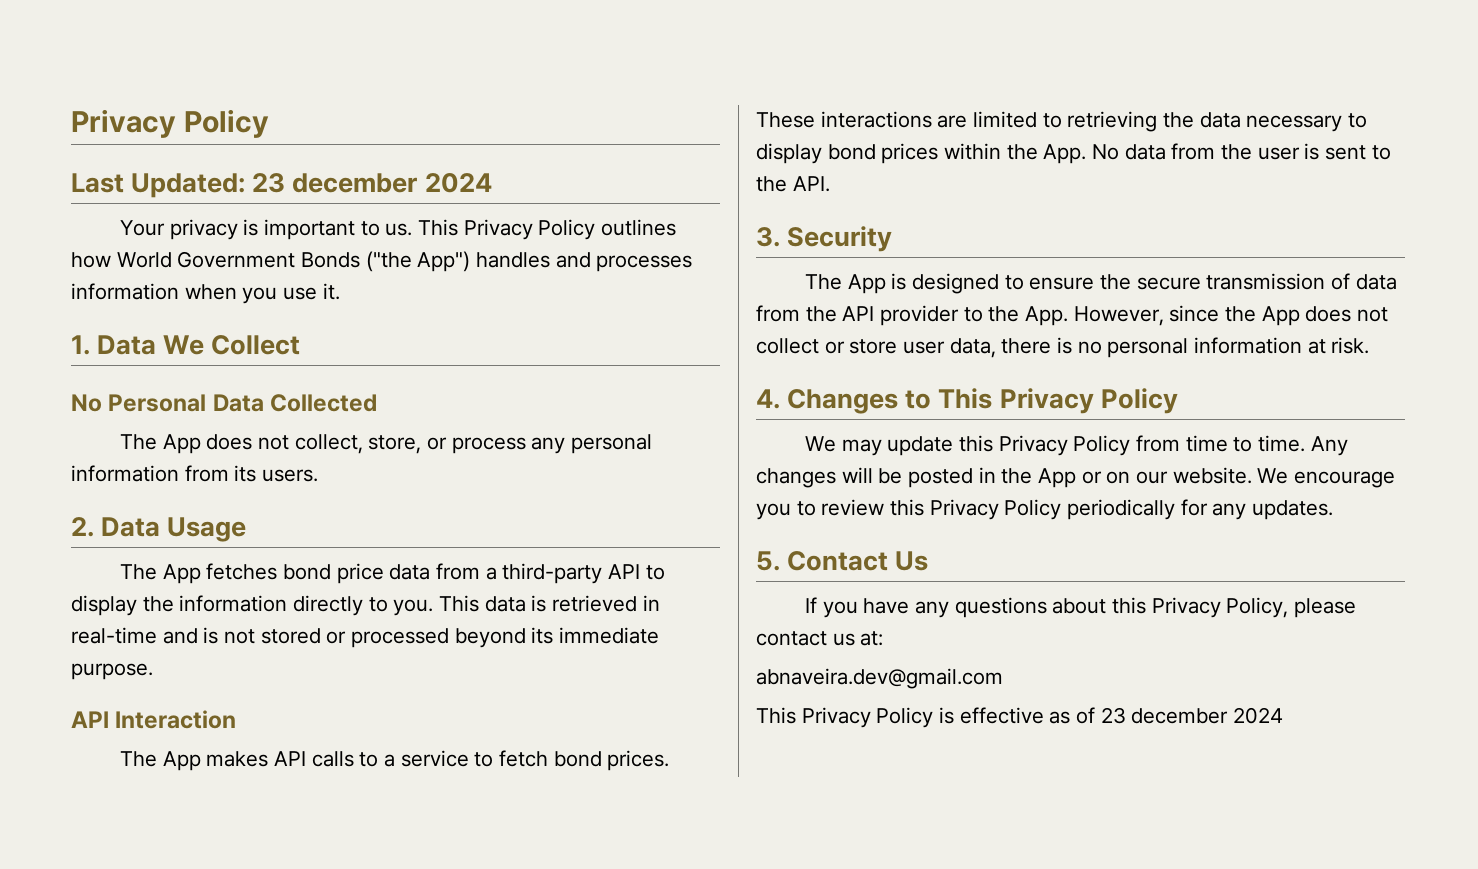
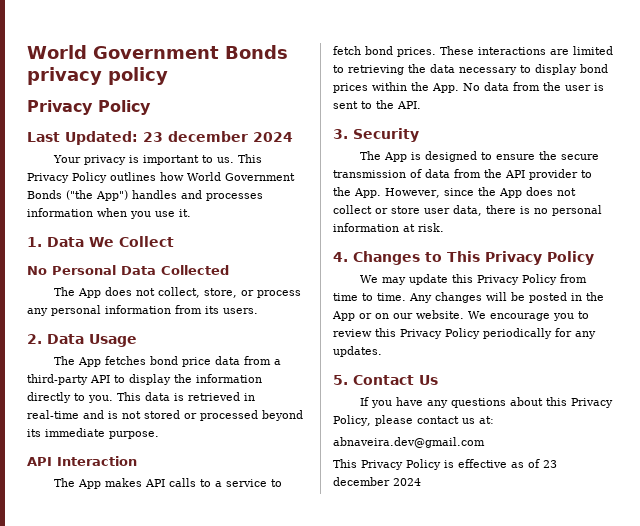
(71, 123) none -> [27,45,288,59] [27,67,168,85] World Government Bonds privacy policy //

